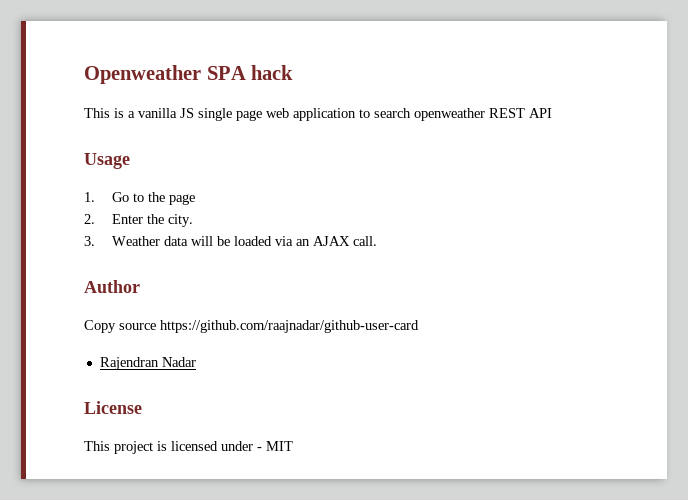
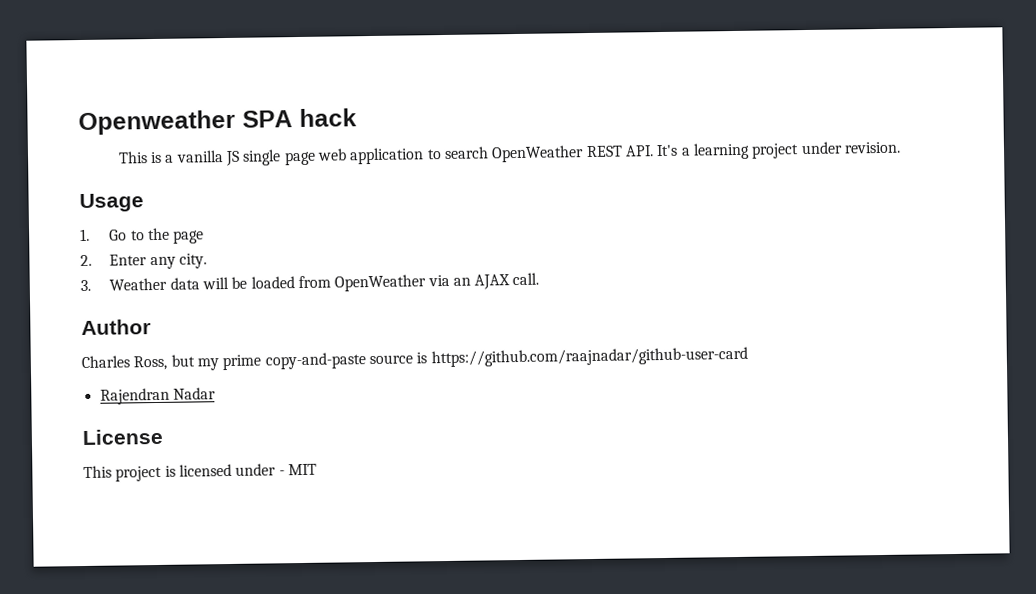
[414,108,552,121] openweather REST API -> [491,141,901,163] OpenWeather REST API. It's a learning project under revision.
[147,214,165,224] the -> [149,256,176,270] any
(273, 241) none -> [297,274,427,292] from OpenWeather
[84,320,156,333] Copy source -> [81,352,428,371] Charles Ross, but my prime copy-and-paste source is

